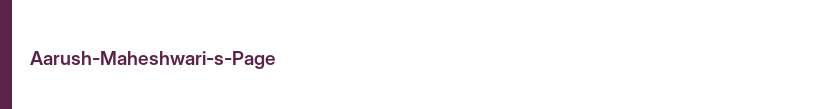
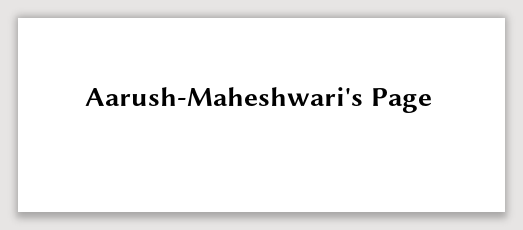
[30,51,276,69] Aarush-Maheshwari-s-Page -> [85,87,432,113] Aarush-Maheshwari's Page

